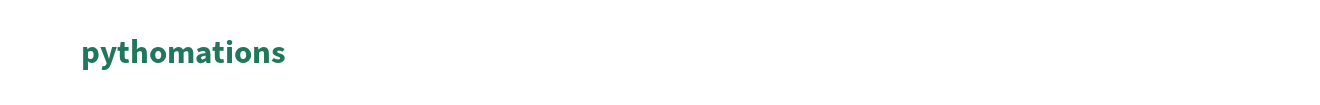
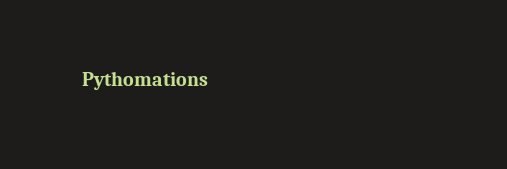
[81,39,286,70] pythomations -> [82,71,208,90] Pythomations

